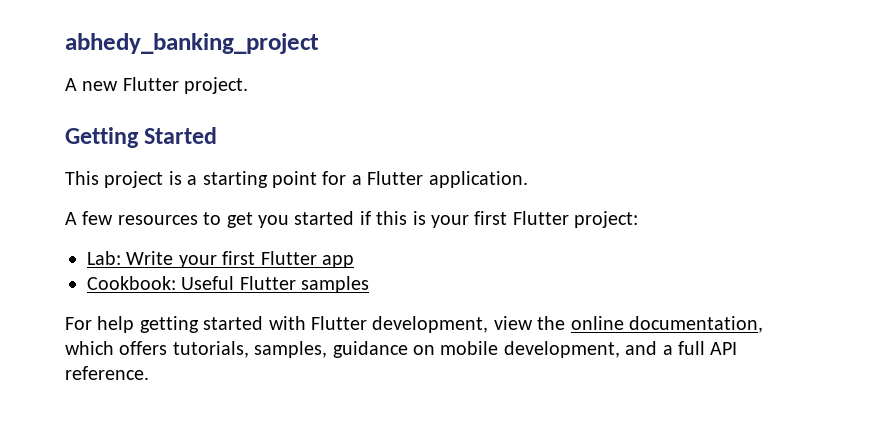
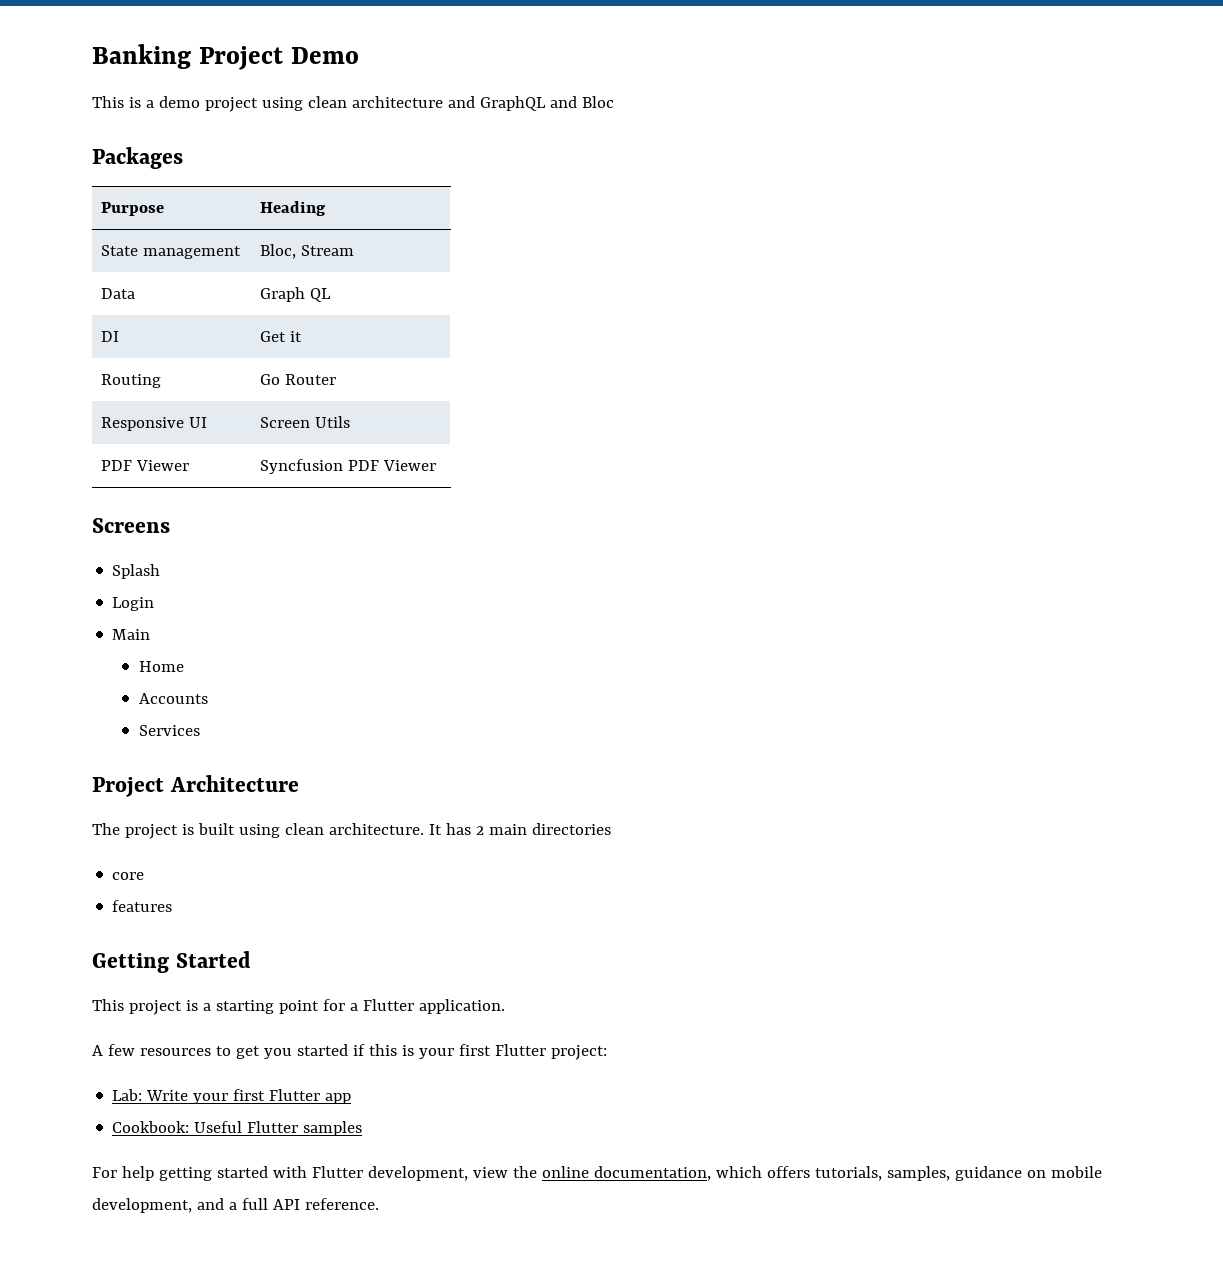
[65,33,319,54] [65,77,249,94] abhedy_banking_project // A new Flutter project. -> [92,44,359,70] [92,96,614,112] [92,147,183,169] [101,202,165,216] [260,201,327,216] [101,245,242,259] [260,244,355,259] [101,288,136,299] [260,287,332,302] [101,331,120,342] [260,331,303,342] [101,374,162,388] [260,374,337,385] [101,417,208,431] [260,416,351,428] [101,460,190,471] [260,459,437,474] [92,518,170,533] [112,564,161,579] [112,597,155,611] [112,629,151,640] [138,661,184,672] [138,693,208,704] [138,725,200,736] [92,775,299,797] [92,823,611,839] [112,872,145,880] [112,900,173,912] Banking Project Demo // This is a demo project using clean architecture and GraphQL and Bloc // Packages // Purpose | Heading // State management | Bloc, Stream // Data | Graph QL // DI | Get it // Routing | Go Router // Responsive UI | Screen Utils // PDF Viewer | Syncfusion PDF Viewer // Screens // Splash // Login // Main // Home // Accounts // Services // Project Architecture // The project is built using clean architecture. It has 2 main directories // core // features

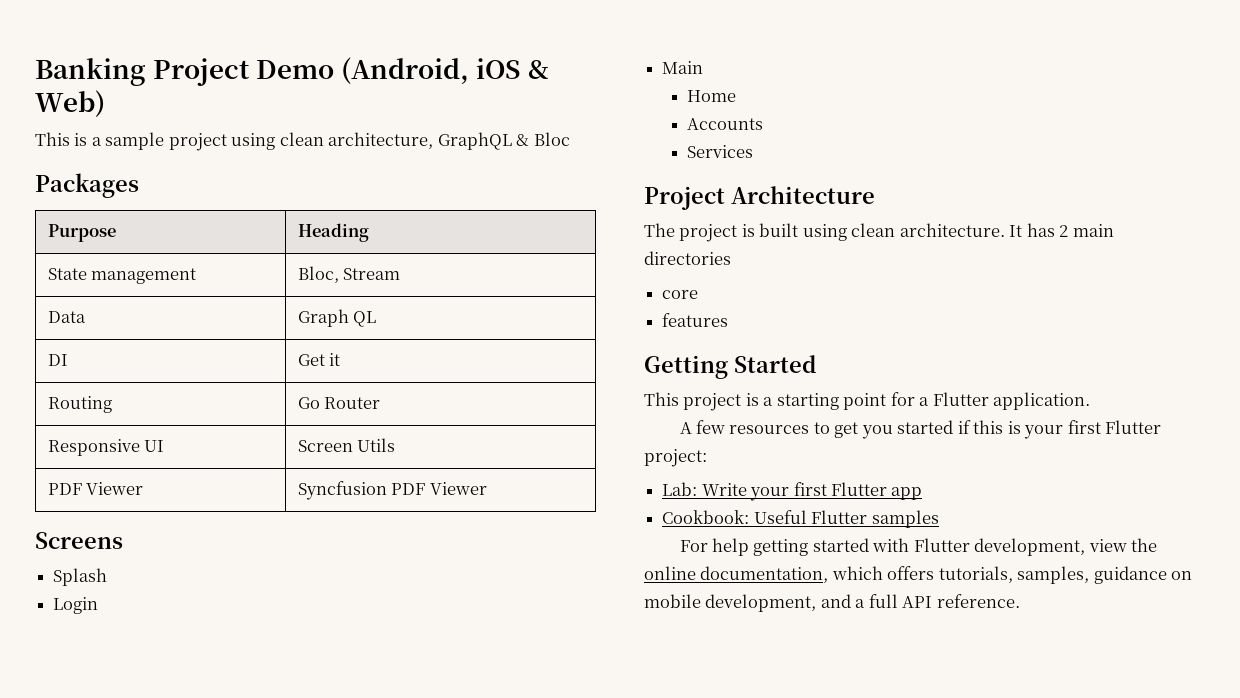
(359, 55) none -> [341,57,550,84] [35,90,105,117] (Android, iOS & Web)
[158,96,200,108] demo -> [105,132,165,150] sample
[351,96,577,111] architecture and GraphQL and -> [328,132,530,150] architecture, GraphQL &

